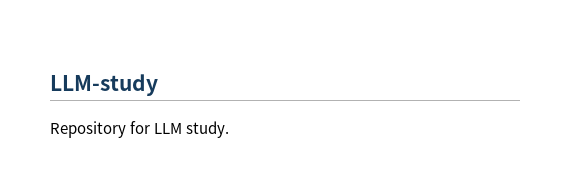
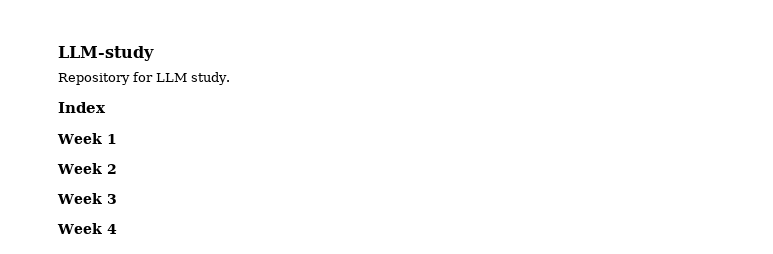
(230, 129) none -> [58,102,106,113] [57,133,117,144] [57,163,117,174] [57,193,117,204] [57,223,117,234] // Index // Week 1 // Week 2 // Week 3 // Week 4

